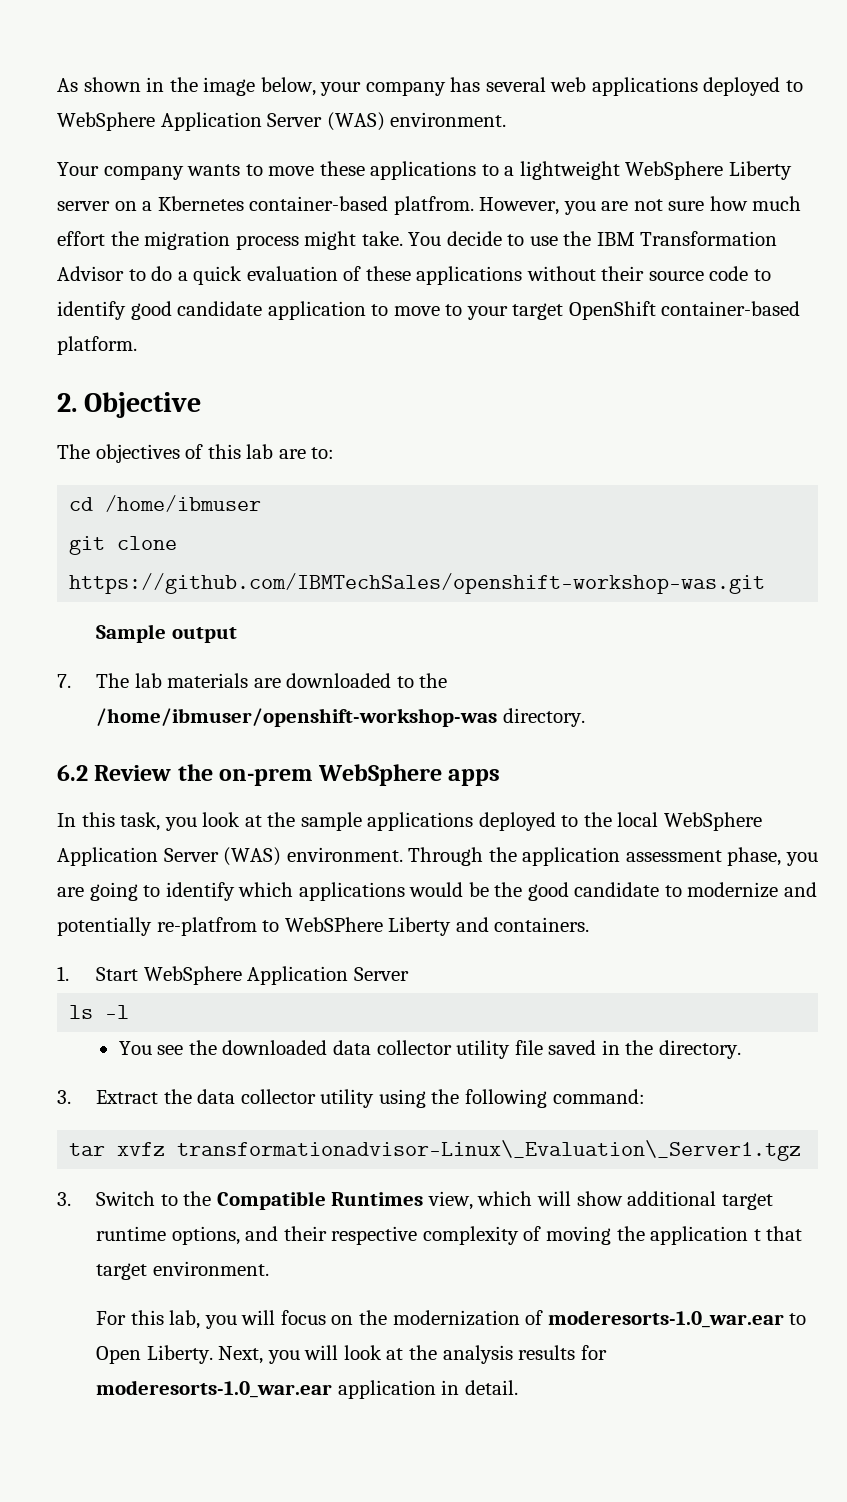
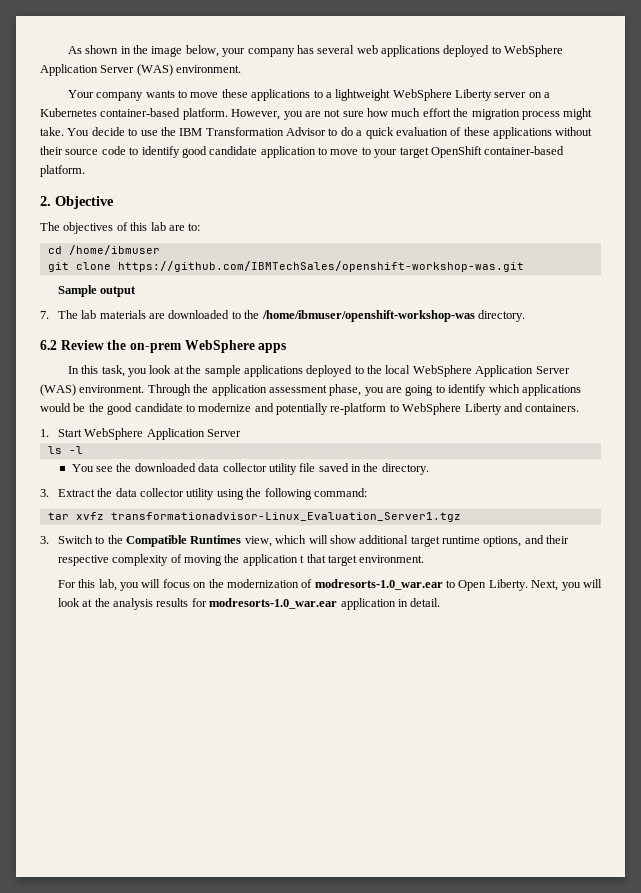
[157,196,474,215] Kbernetes container-based platfrom. -> [40,108,228,120] Kubernetes container-based platform.
[156,917,383,936] re-platfrom to WebSPhere -> [330,403,462,415] re-platform to WebSphere
[177,1140,802,1161] transformationadvisor-Linux\_Evaluation\_Server1.tgz -> [110,512,461,522] transformationadvisor-Linux_Evaluation_Server1.tgz
[547,1310,784,1328] moderesorts-1.0_war.ear -> [314,579,443,590] modresorts-1.0_war.ear
[96,1380,333,1398] moderesorts-1.0_war.ear -> [209,598,338,609] modresorts-1.0_war.ear

